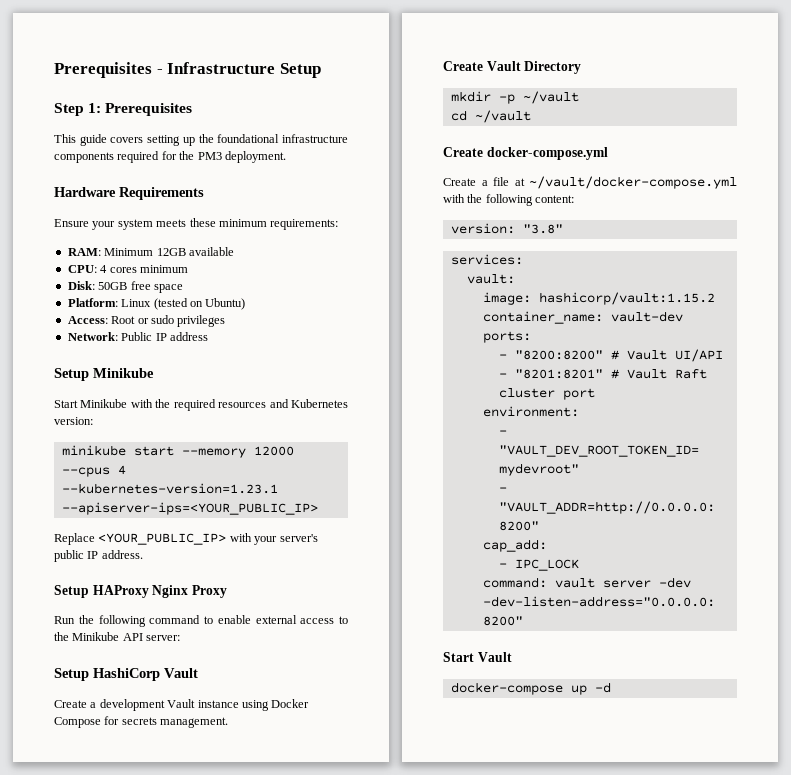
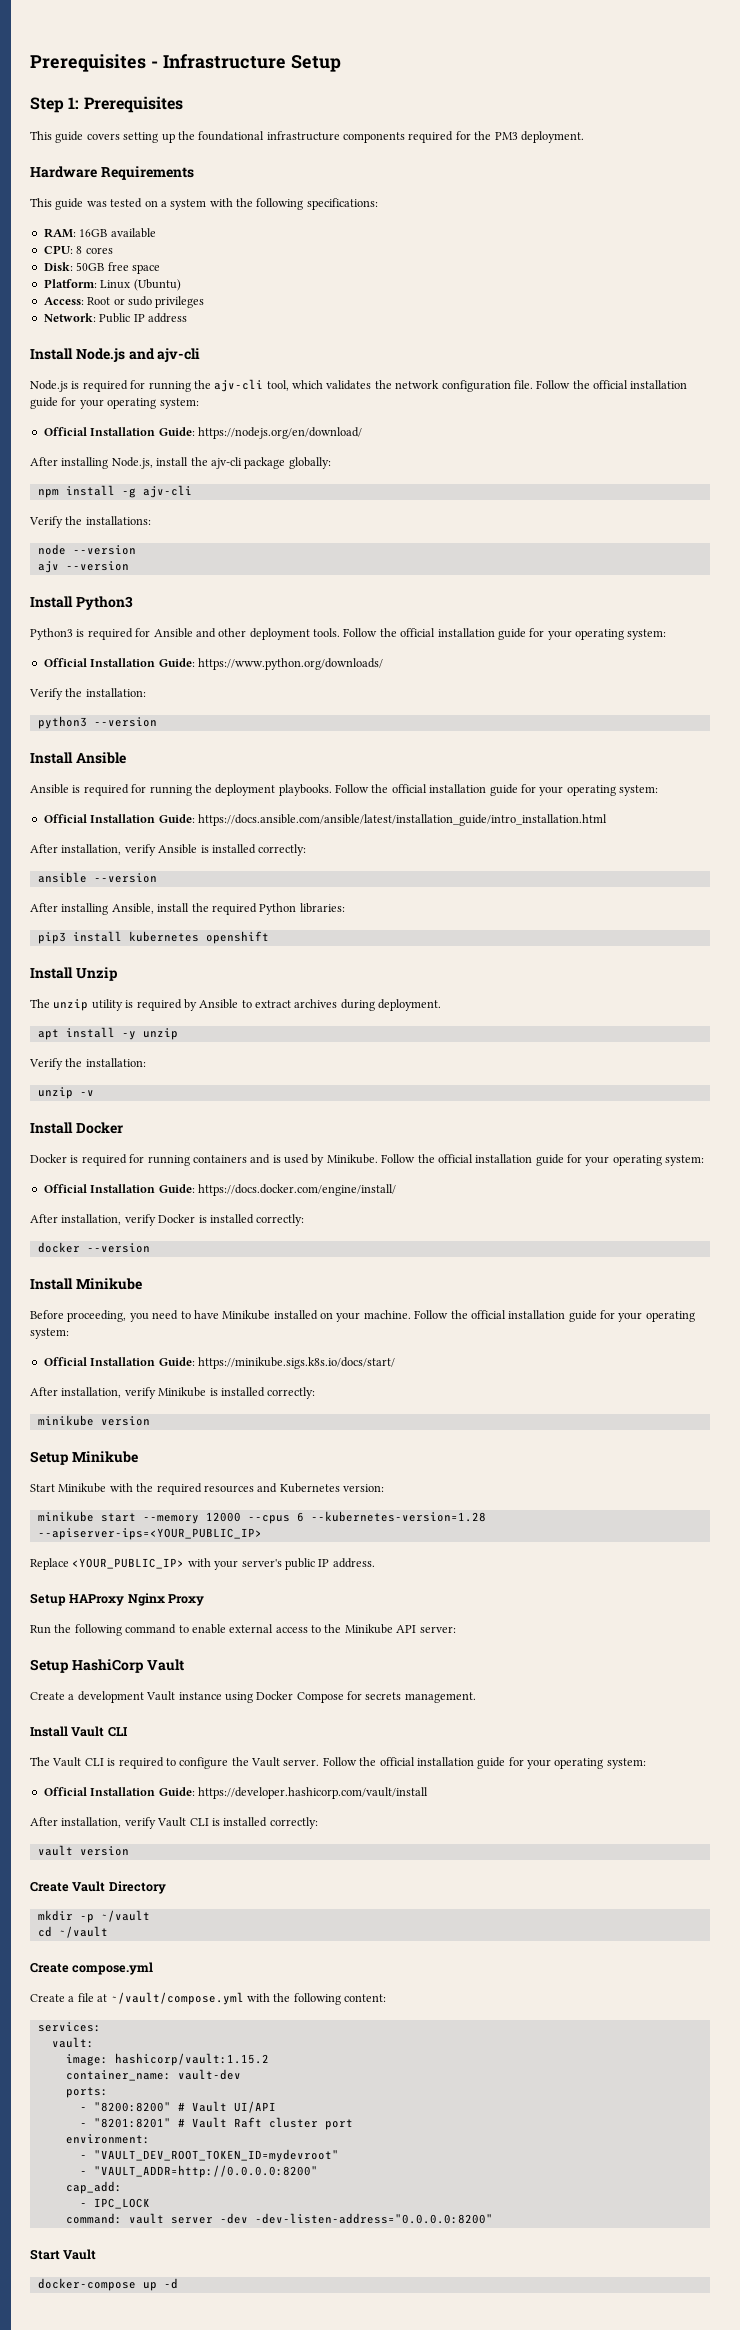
[54,218,339,230] Ensure your system meets these minimum requirements: -> [30,198,378,210] This guide was tested on a system with the following specifications:
[104,248,186,256] Minimum 12GB -> [79,229,108,237] 16GB
[100,265,108,273] 4 -> [76,246,83,254] 8
[139,265,188,273] minimum -> (113, 250) none
[153,298,246,310] (tested on Ubuntu) -> [133,279,181,291] (Ubuntu)
(208, 336) none -> [30,348,201,362] [30,379,688,392] [30,397,199,409] [43,427,362,439] [30,457,331,469] [37,485,192,498] [29,516,151,528] [37,544,136,555] [37,561,129,573] [30,596,133,610] [30,628,667,640] [43,658,383,670] [29,688,146,700] [37,716,157,729] [30,752,126,764] [30,784,658,796] [43,814,607,826] [30,844,307,856] [37,872,157,883] [30,903,345,915] [37,931,269,944] [30,967,118,981] [30,999,442,1011] [37,1027,178,1040] [29,1058,146,1070] [37,1087,94,1099] [30,1122,123,1134] [30,1154,705,1166] [43,1184,396,1196] [30,1214,305,1226] [37,1242,150,1253] [30,1278,142,1290] [30,1310,695,1322] [30,1328,69,1339] [43,1357,395,1369] [30,1387,316,1399] [37,1415,150,1426] // Install Node.js and ajv-cli // Node.js is required for running the ajv-cli tool, which validates the network configuration file. Follow the official installation guide for your operating system: // Official Installation Guide: https://nodejs.org/en/download/ // After installing Node.js, install the ajv-cli package globally: // npm install -g ajv-cli // Verify the installations: // node --version // ajv --version // Install Python3 // Python3 is required for Ansible and other deployment tools. Follow the official installation guide for your operating system: // Official Installation Guide: https://www.python.org/downloads/ // Verify the installation: // python3 --version // Install Ansible // Ansible is required for running the deployment playbooks. Follow the official installation guide for your operating system: // Official Installation Guide: https://docs.ansible.com/ansible/latest/installation_guide/intro_installation.html // After installation, verify Ansible is installed correctly: // ansible --version // After installing Ansible, install the required Python libraries: // pip3 install kubernetes openshift // Install Unzip // The unzip utility is required by Ansible to extract archives during deployment. // apt install -y unzip // Verify the installation: // unzip -v // Install Docker // Docker is required for running containers and is used by Minikube. Follow the official installation guide for your operating system: // Official Installation Guide: https://docs.docker.com/engine/install/ // After installation, verify Docker is installed correctly: // docker --version // Install Minikube // Before proceeding, you need to have Minikube installed on your machine. Follow the official installation guide for your operating system: // Official Installation Guide: https://minikube.sigs.k8s.io/docs/start/ // After installation, verify Minikube is installed correctly: // minikube version
[117,465,126,475] [61,483,278,494] 4 --kubernetes-version=1.23.1 -> [296,1511,486,1522] 6 --kubernetes-version=1.28
(229, 722) none -> [30,1726,128,1737] [30,1757,646,1769] [43,1787,428,1799] [30,1817,318,1829] [37,1845,129,1856] // Install Vault CLI // The Vault CLI is required to configure the Vault server. Follow the official installation guide for your operating system: // Official Installation Guide: https://developer.hashicorp.com/vault/install // After installation, verify Vault CLI is installed correctly: // vault version
[486,147,608,160] docker-compose.yml -> [72,1962,154,1975] compose.yml
[529,176,737,189] ~/vault/docker-compose.yml -> [110,1992,244,2005] ~/vault/compose.yml
[450,223,563,234] // version: "3.8" -> (386, 1998) none

